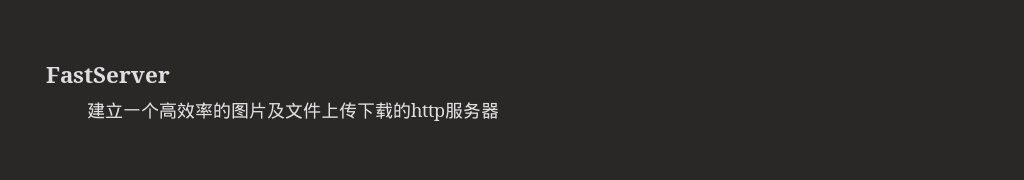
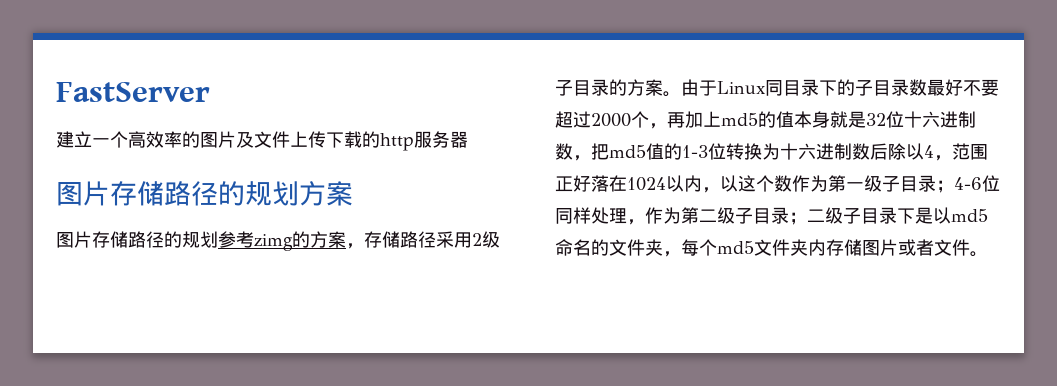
(499, 110) none -> [56,181,353,206] [56,231,500,251] [555,79,999,97] [555,111,976,129] [555,143,988,161] [555,175,1000,193] [555,207,988,225] [555,239,988,257] // 图片存储路径的规划方案 // 图片存储路径的规划参考zimg的方案，存储路径采用2级子目录的方案。由于Linux同目录下的子目录数最好不要超过2000个，再加上md5的值本身就是32位十六进制数，把md5值的1-3位转换为十六进制数后除以4，范围正好落在1024以内，以这个数作为第一级子目录；4-6位同样处理，作为第二级子目录；二级子目录下是以md5命名的文件夹，每个md5文件夹内存储图片或者文件。

